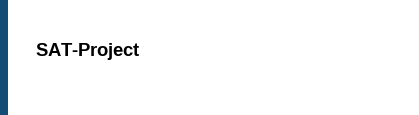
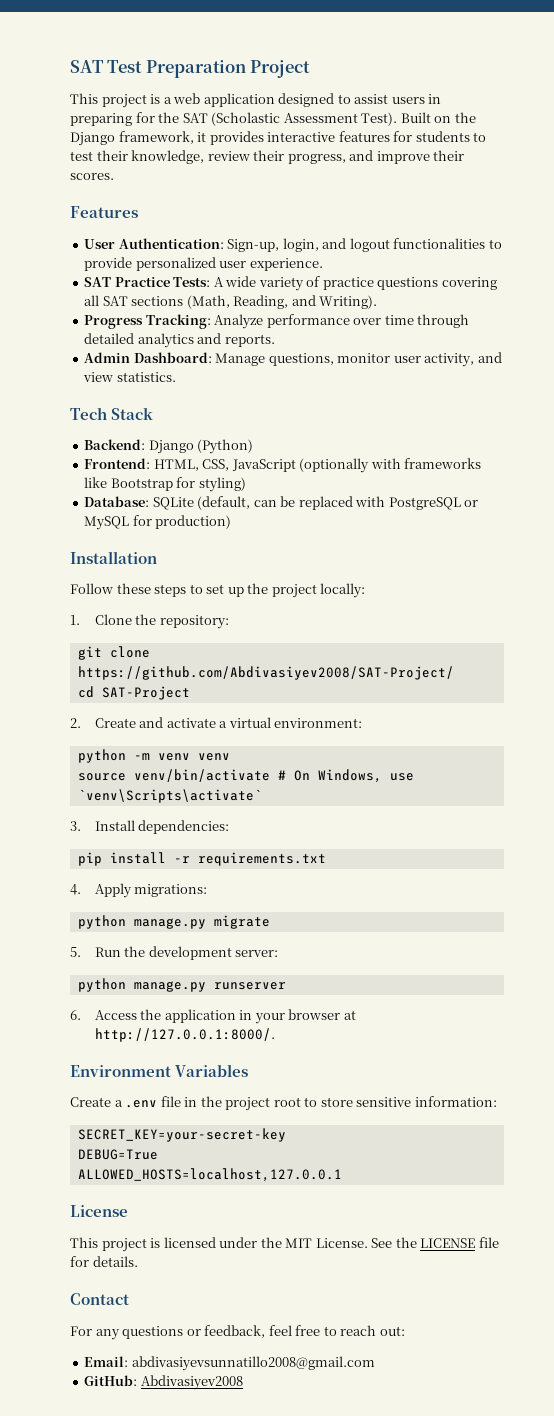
[36,43,139,60] SAT-Project -> [70,60,311,78] [70,93,442,108] [70,112,476,126] [70,131,487,146] [70,150,465,164] [70,173,114,180] [70,206,138,218] [84,238,502,252] [84,257,323,271] [84,276,497,291] [84,295,378,309] [84,314,470,329] [84,333,275,348] [84,352,502,367] [83,372,176,382] [70,407,154,420] [84,439,254,454] [84,458,482,473] [84,477,246,492] [84,496,479,510] [84,515,232,530] [70,551,157,564] [70,583,366,598] [70,614,229,629] [77,646,150,660] [77,666,454,680] [77,686,190,700] [70,717,363,728] [77,749,230,763] [77,769,414,783] [77,789,262,803] [70,820,230,834] [77,852,326,866] [70,883,208,898] [77,915,270,929] [70,946,279,960] [77,978,286,992] [70,1009,356,1024] [94,1028,275,1042] [70,1064,249,1077] [70,1096,497,1111] [77,1128,286,1142] [77,1149,158,1160] [77,1168,342,1182] [70,1205,128,1217] [70,1237,499,1252] [70,1256,138,1267] [70,1293,129,1305] [70,1325,405,1340] [84,1356,375,1371] [84,1375,243,1390] SAT Test Preparation Project // This project is a web application designed to assist users in preparing for the SAT (Scholastic Assessment Test). Built on the Django framework, it provides interactive features for students to test their knowledge, review their progress, and improve their scores. // Features // User Authentication: Sign-up, login, and logout functionalities to provide personalized user experience. // SAT Practice Tests: A wide variety of practice questions covering all SAT sections (Math, Reading, and Writing). // Progress Tracking: Analyze performance over time through detailed analytics and reports. // Admin Dashboard: Manage questions, monitor user activity, and view statistics. // Tech Stack // Backend: Django (Python) // Frontend: HTML, CSS, JavaScript (optionally with frameworks like Bootstrap for styling) // Database: SQLite (default, can be replaced with PostgreSQL or MySQL for production) // Installation // Follow these steps to set up the project locally: // 1. Clone the repository: // git clone https://github.com/Abdivasiyev2008/SAT-Project/ // cd SAT-Project // 2. Create and activate a virtual environment: // python -m venv venv // source venv/bin/activate # On Windows, use `venv\Scripts\activate` // 3. Install dependencies: // pip install -r requirements.txt // 4. Apply migrations: // python manage.py migrate // 5. Run the development server: // python manage.py runserver // 6. Access the application in your browser at http://127.0.0.1:8000/. // Environment Variables // Create a .env file in the project root to store sensitive information: // SECRET_KEY=your-secret-key // DEBUG=True // ALLOWED_HOSTS=localhost,127.0.0.1 // License // This project is licensed under the MIT License. See the LICENSE file for details. // Contact // For any questions or feedback, feel free to reach out: // Email: abdivasiyevsunnatillo2008@gmail.com // GitHub: Abdivasiyev2008

